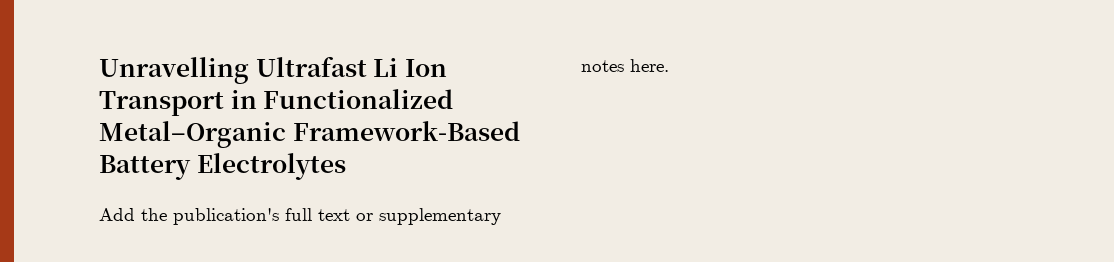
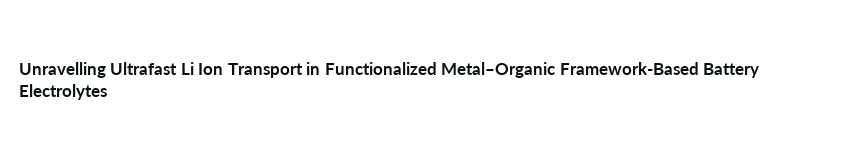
[99,208,501,225] [581,59,669,72] // Add the publication's full text or supplementary notes here. -> (107, 92) none

